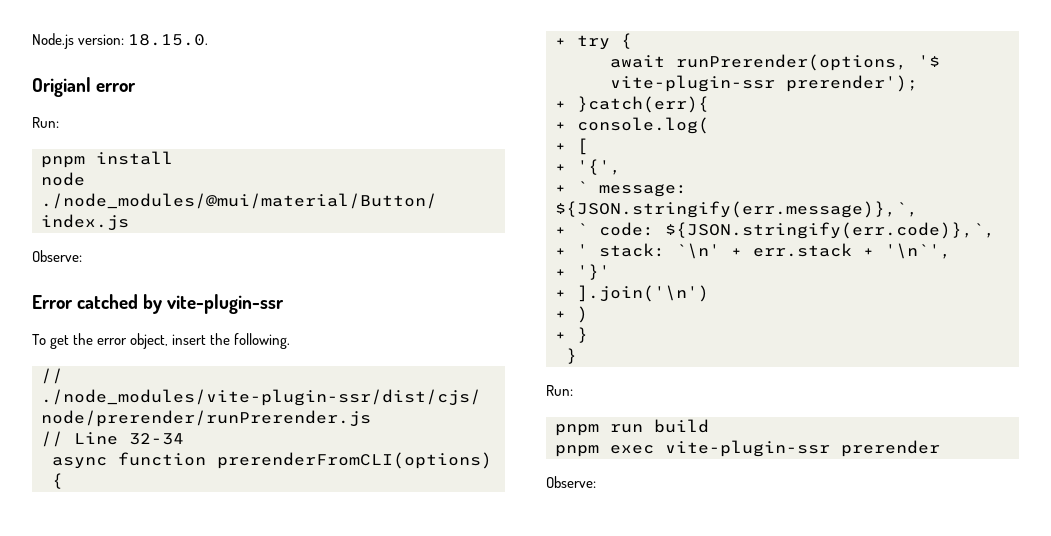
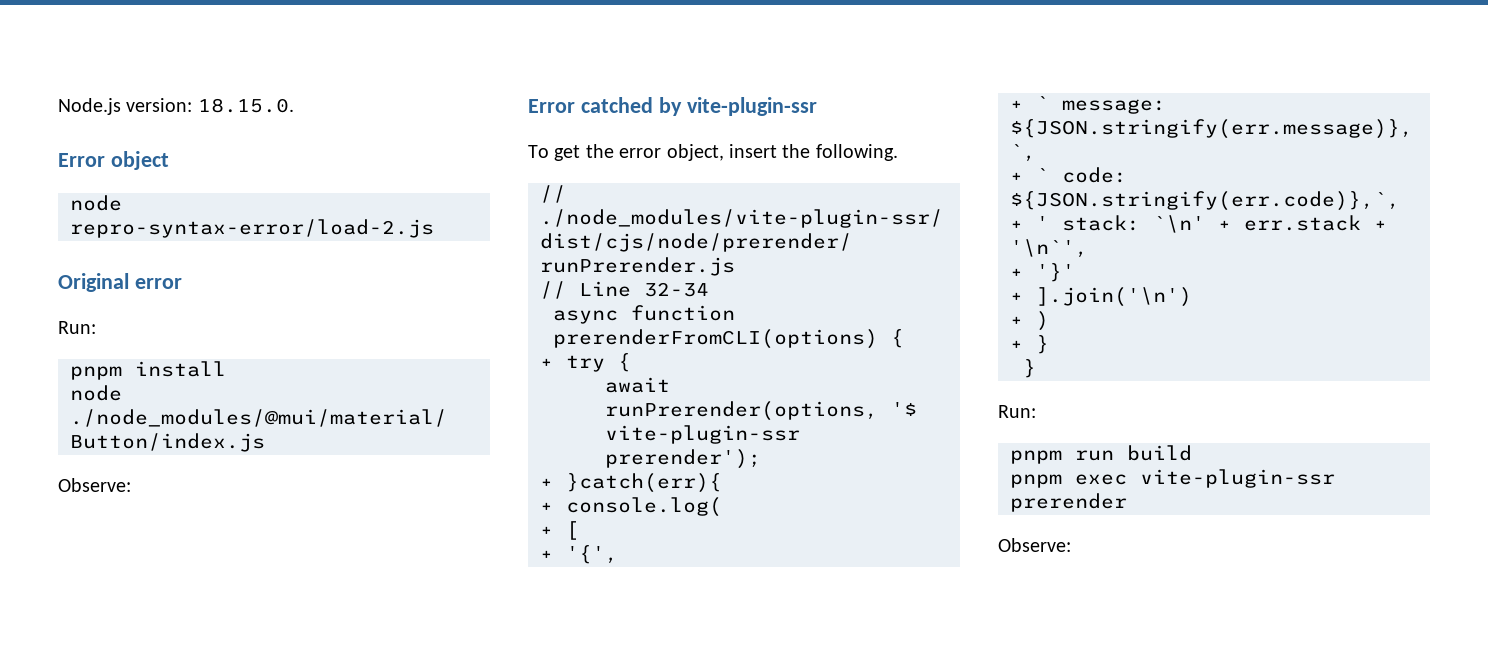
[32,77,91,97] Origianl -> [58,151,169,170] [70,195,122,211] [70,219,434,238] [58,273,129,292] Error object // node repro-syntax-error/load-2.js // Original

